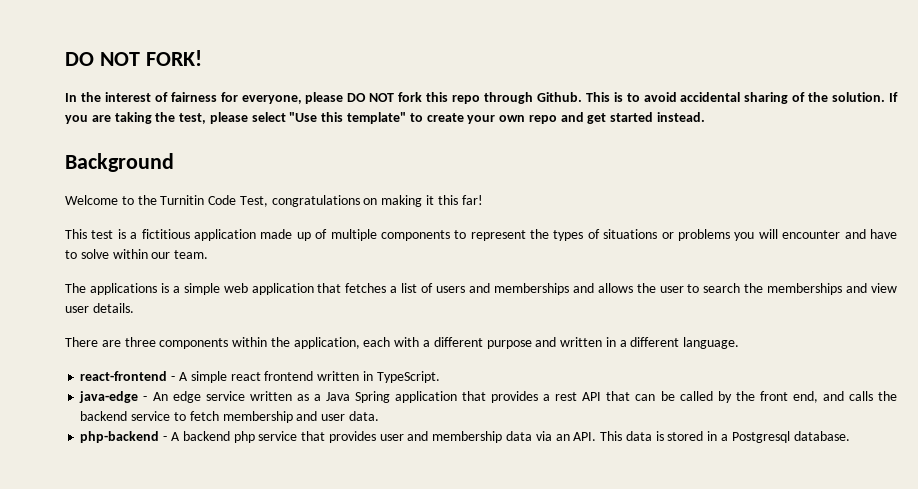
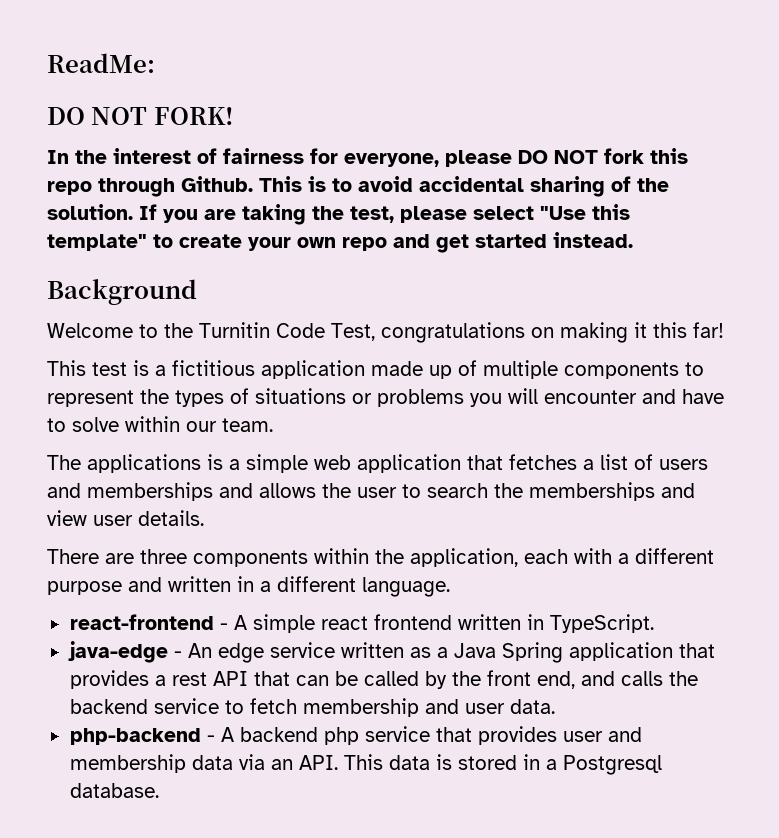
(65, 59) none -> [47,53,155,73] ReadMe: //

